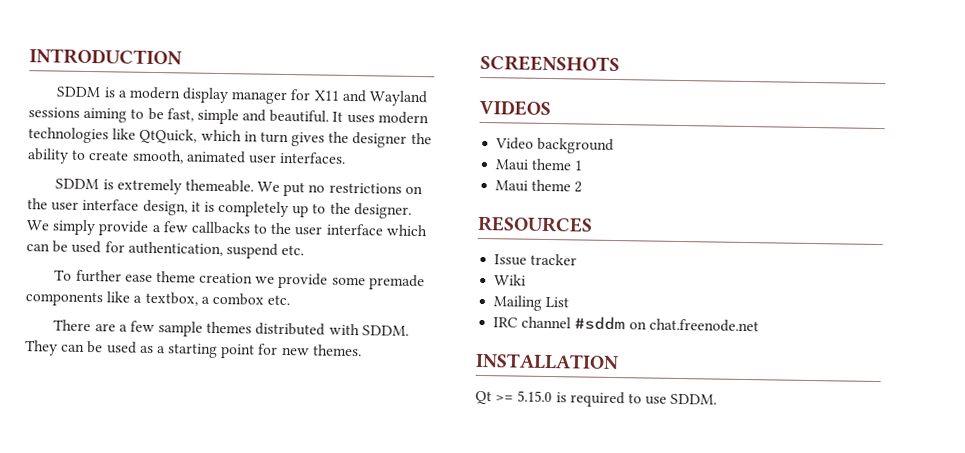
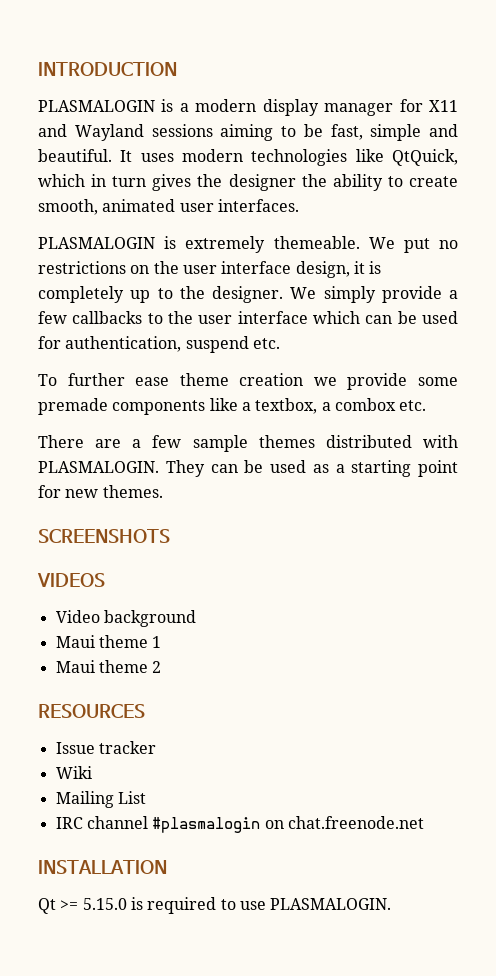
[56,86,102,98] SDDM -> [38,100,155,112] PLASMALOGIN
[55,178,100,190] SDDM -> [38,237,155,249] PLASMALOGIN
[361,325,409,336] SDDM. -> [38,461,159,473] PLASMALOGIN.
[574,316,626,331] #sddm -> [152,817,261,833] #plasmalogin
[670,393,718,405] SDDM. -> [270,898,392,910] PLASMALOGIN.

